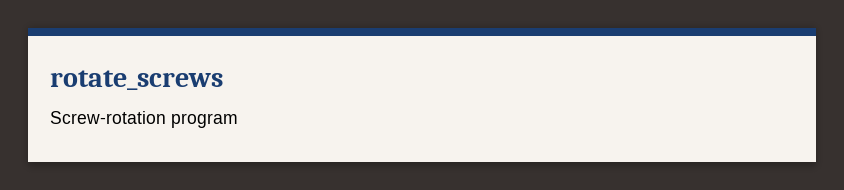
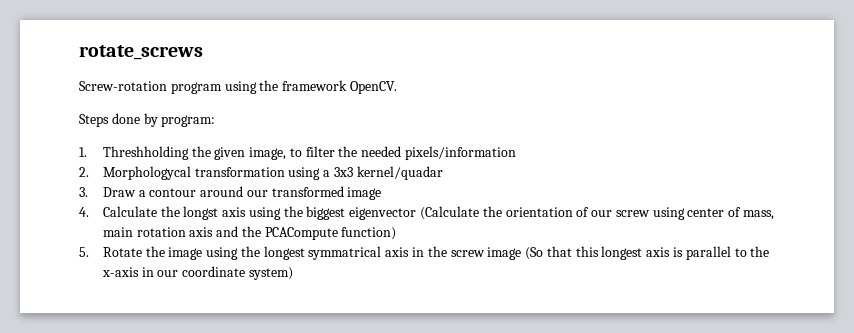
(238, 120) none -> [224,80,397,94] [79,113,216,127] [79,146,516,160] [79,166,443,180] [79,186,382,200] [79,206,775,220] [102,226,397,240] [79,246,770,260] [101,266,293,280] using the framework OpenCV. // Steps done by program: // 1. Threshholding the given image, to filter the needed pixels/information // 2. Morphologycal transformation using a 3x3 kernel/quadar // 3. Draw a contour around our transformed image // 4. Calculate the longst axis using the biggest eigenvector (Calculate the orientation of our screw using center of mass, main rotation axis and the PCACompute function) // 5. Rotate the image using the longest symmatrical axis in the screw image (So that this longest axis is parallel to the x-axis in our coordinate system)

